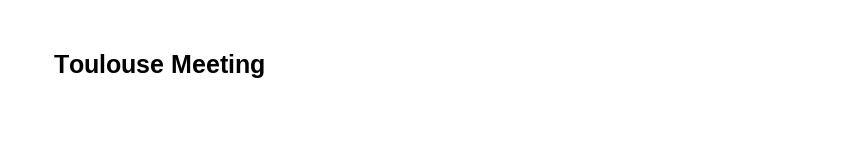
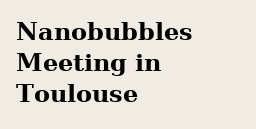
[54,54,265,78] Toulouse Meeting -> [16,22,193,40] [16,53,161,76] [16,84,138,102] Nanobubbles Meeting in Toulouse

